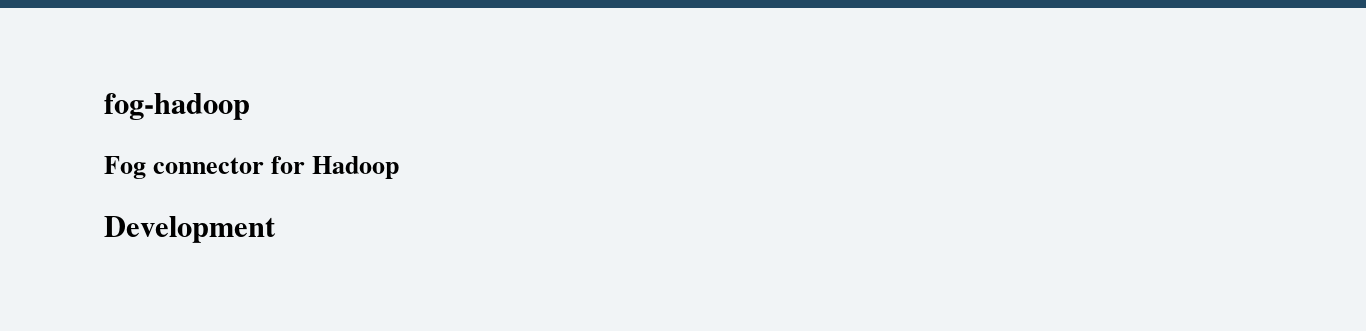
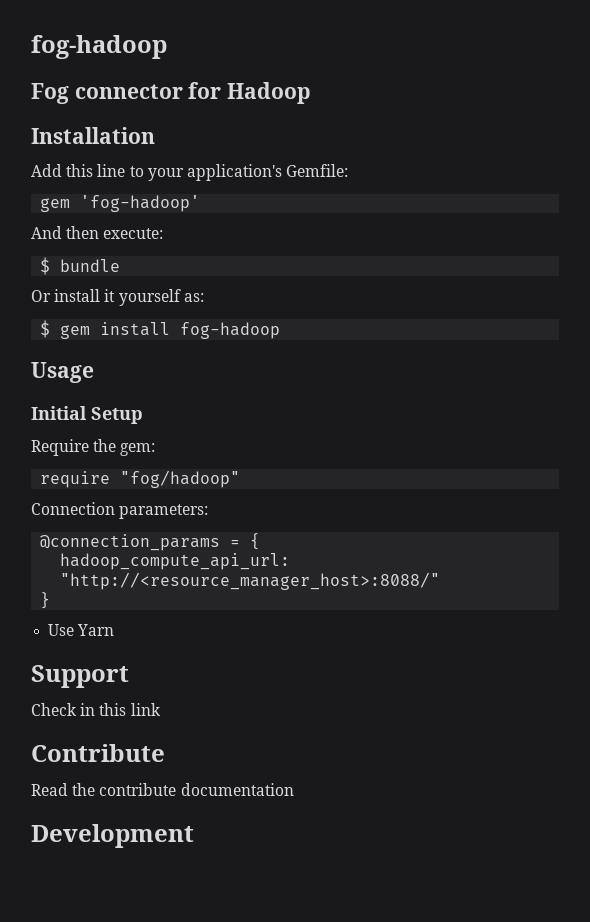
(400, 167) none -> [31,127,155,144] [31,164,349,181] [40,195,201,212] [31,226,164,239] [40,257,121,275] [31,289,204,306] [40,320,281,339] [31,362,94,383] [31,406,143,424] [31,439,156,456] [40,470,241,488] [31,502,209,519] [40,533,261,551] [60,553,291,570] [60,572,441,590] [40,592,51,609] [48,624,115,636] [31,665,129,688] [31,703,161,716] [31,744,165,762] [31,783,294,796] // Installation // Add this line to your application's Gemfile: // gem 'fog-hadoop' // And then execute: // $ bundle // Or install it yourself as: // $ gem install fog-hadoop // Usage // Initial Setup // Require the gem: // require "fog/hadoop" // Connection parameters: // @connection_params = { // hadoop_compute_api_url: "http://<resource_manager_host>:8088/" // } // Use Yarn // Support // Check in this link // Contribute // Read the contribute documentation

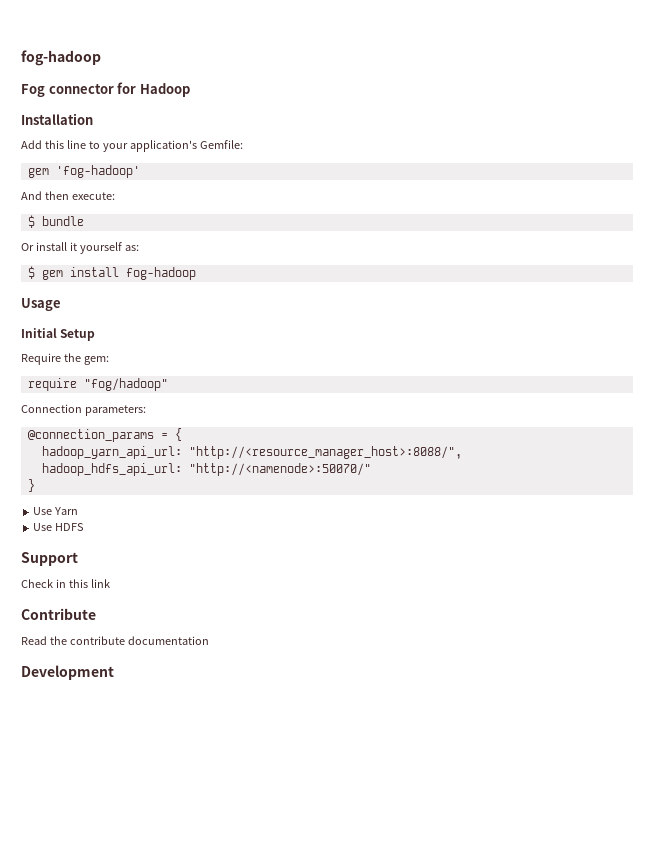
[60,553,291,570] [60,572,441,590] hadoop_compute_api_url: "http://<resource_manager_host>:8088/" -> [41,446,462,459] [41,463,371,476] hadoop_yarn_api_url: "http://<resource_manager_host>:8088/", // hadoop_hdfs_api_url: "http://<namenode>:50070/"
(115, 630) none -> [33,523,85,531] // Use HDFS

